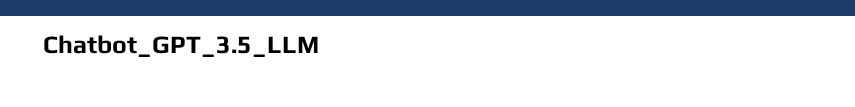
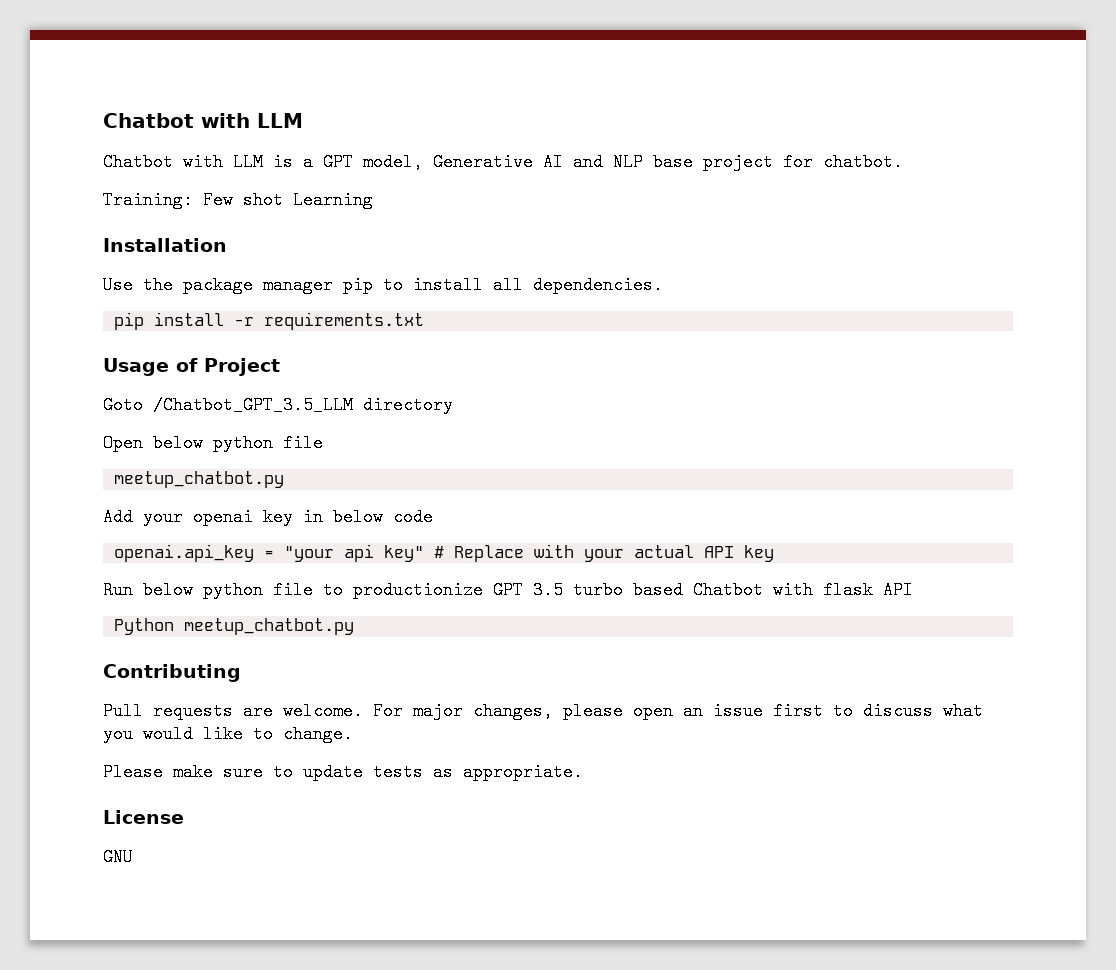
[43,35,319,58] Chatbot_GPT_3.5_LLM -> [103,113,303,128] [103,153,903,171] [103,191,373,209] [103,238,227,252] [103,276,663,294] [114,312,425,330] [103,358,280,376] [103,396,453,414] [103,434,323,452] [114,471,285,488] [103,508,433,526] [114,544,775,562] [103,581,913,599] [114,618,355,635] [103,664,241,682] [103,702,983,720] [103,725,353,743] [103,763,583,781] [103,810,184,824] [103,848,133,866] Chatbot with LLM // Chatbot with LLM is a GPT model, Generative AI and NLP base project for chatbot. // Training: Few shot Learning // Installation // Use the package manager pip to install all dependencies. // pip install -r requirements.txt // Usage of Project // Goto /Chatbot_GPT_3.5_LLM directory // Open below python file // meetup_chatbot.py // Add your openai key in below code // openai.api_key = "your api key" # Replace with your actual API key // Run below python file to productionize GPT 3.5 turbo based Chatbot with flask API // Python meetup_chatbot.py // Contributing // Pull requests are welcome. For major changes, please open an issue first to discuss what you would like to change. // Please make sure to update tests as appropriate. // License // GNU

